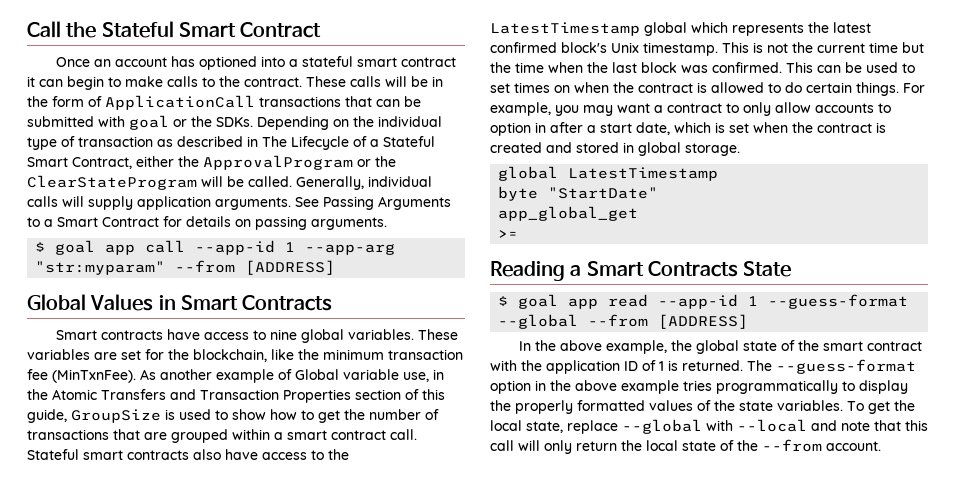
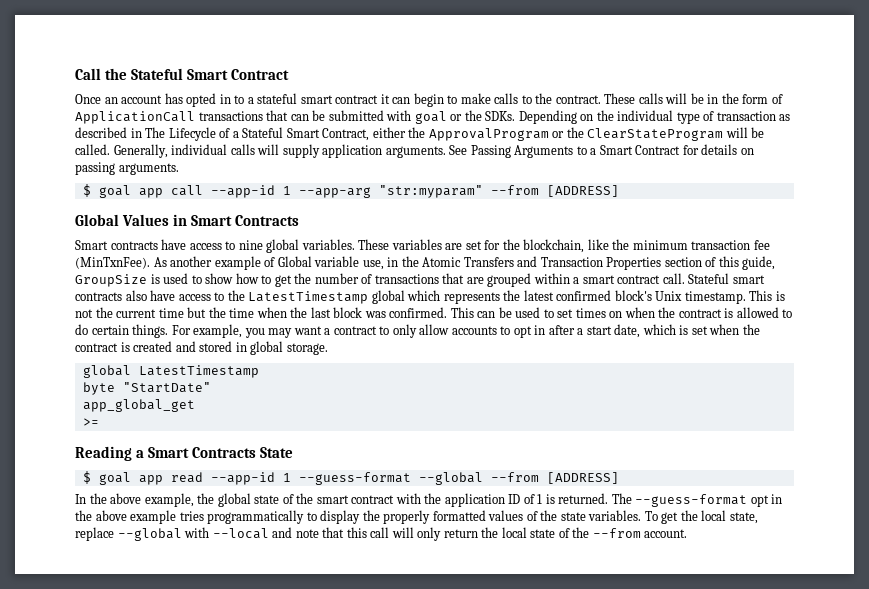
[198,56,285,70] optioned into -> [186,93,245,107] opted in to
[490,122,531,136] option -> [513,326,532,338] opt
[490,380,531,394] option -> [750,495,769,507] opt

